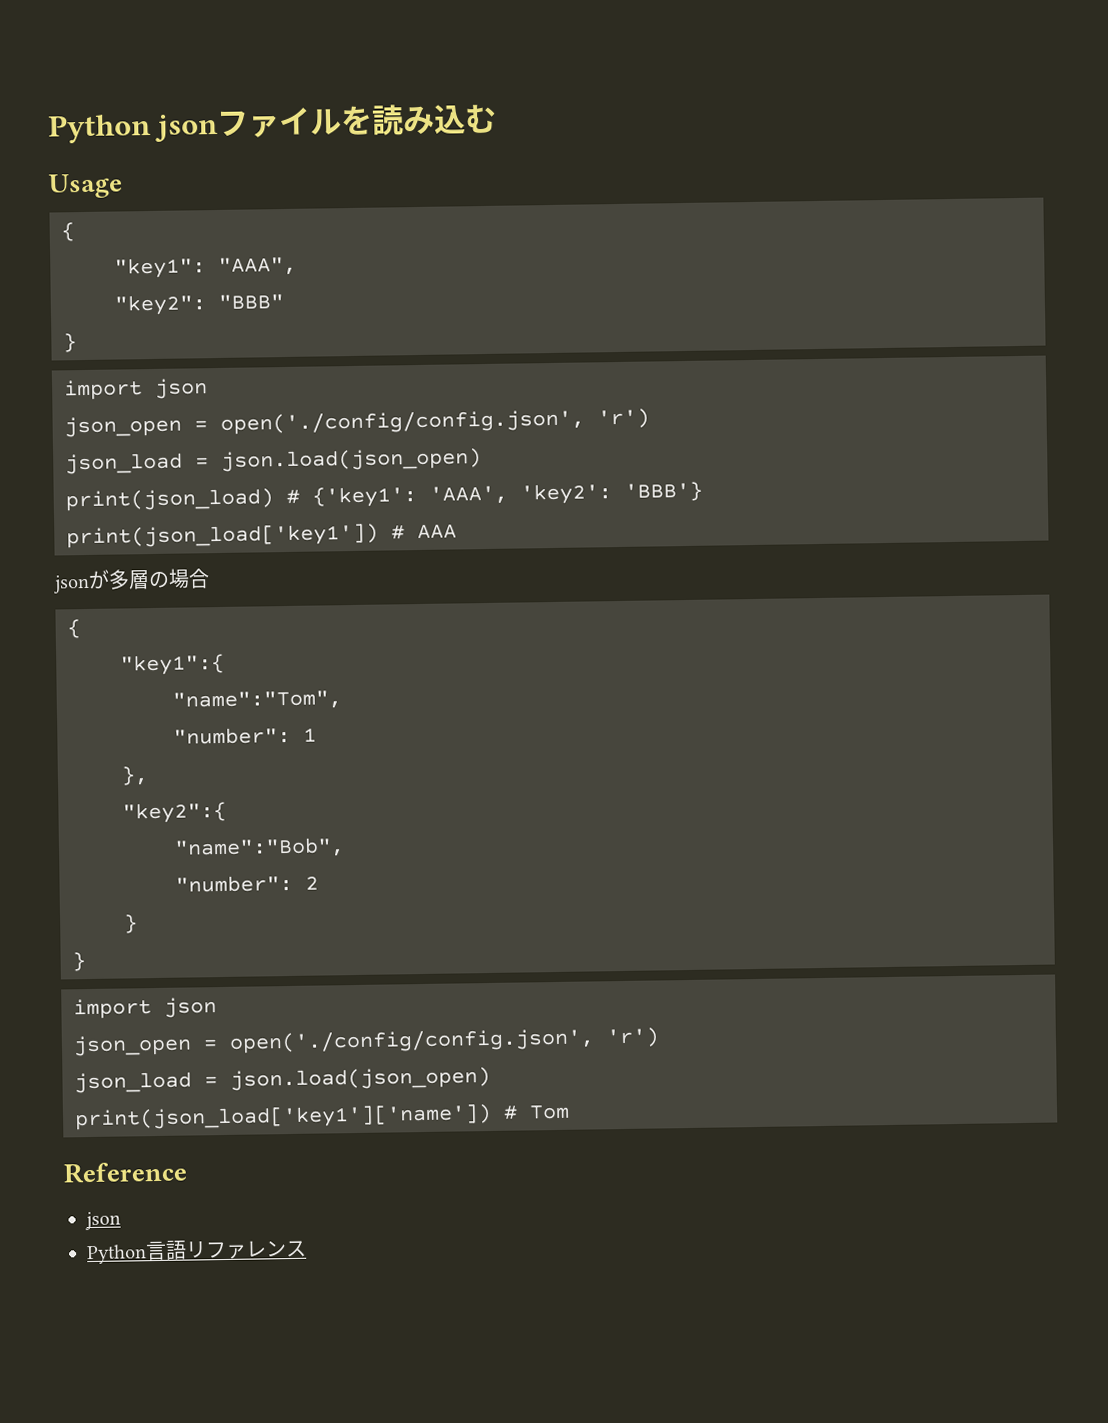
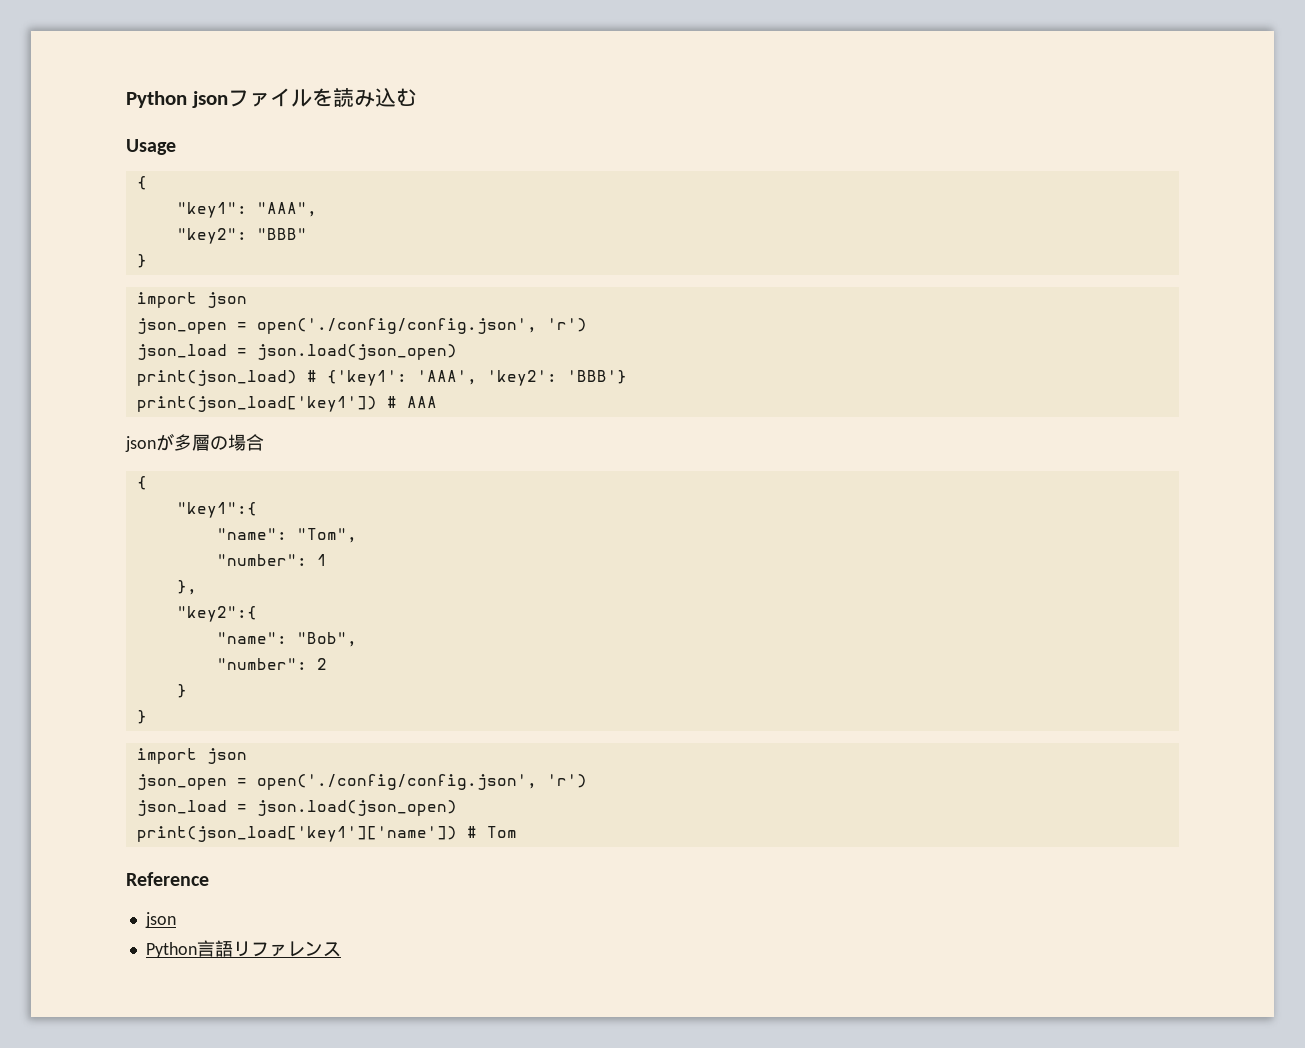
[172,690,342,711] "name":"Tom", -> [216,528,357,543] "name": "Tom",
[174,837,345,859] "name":"Bob", -> [216,632,357,647] "name": "Bob",

